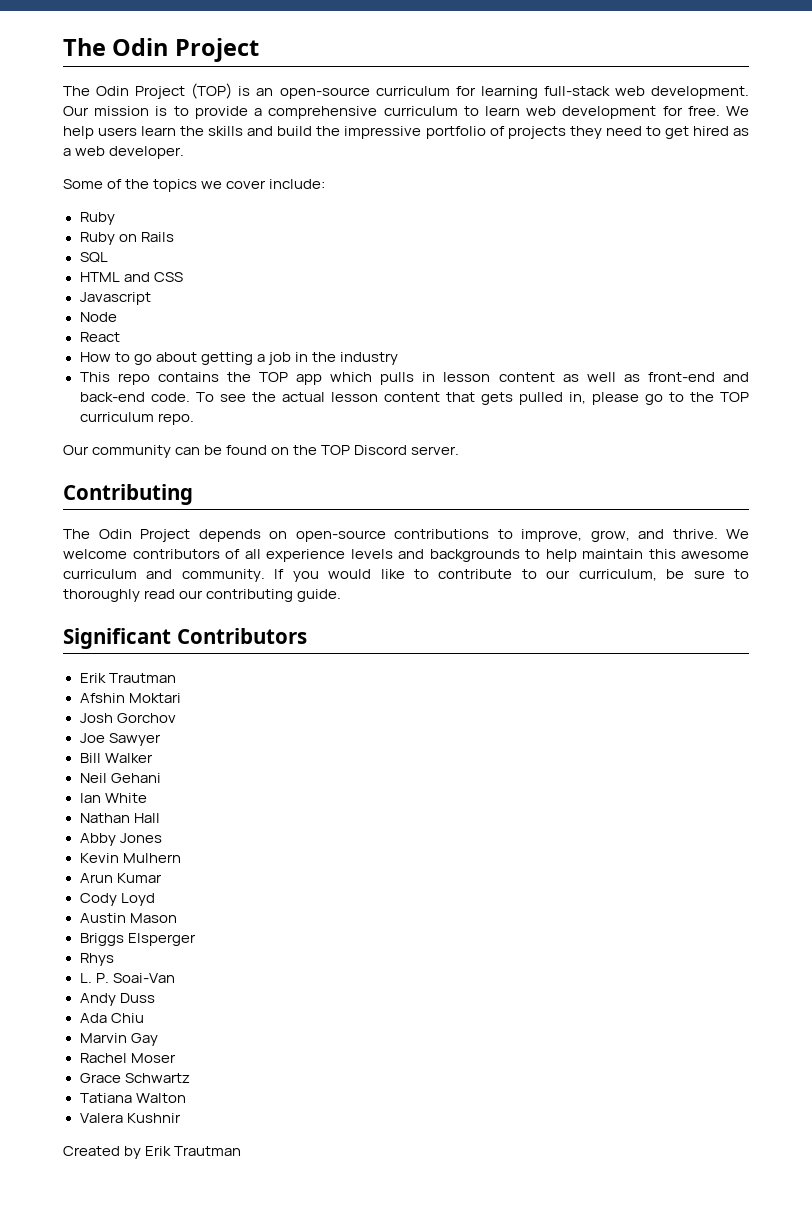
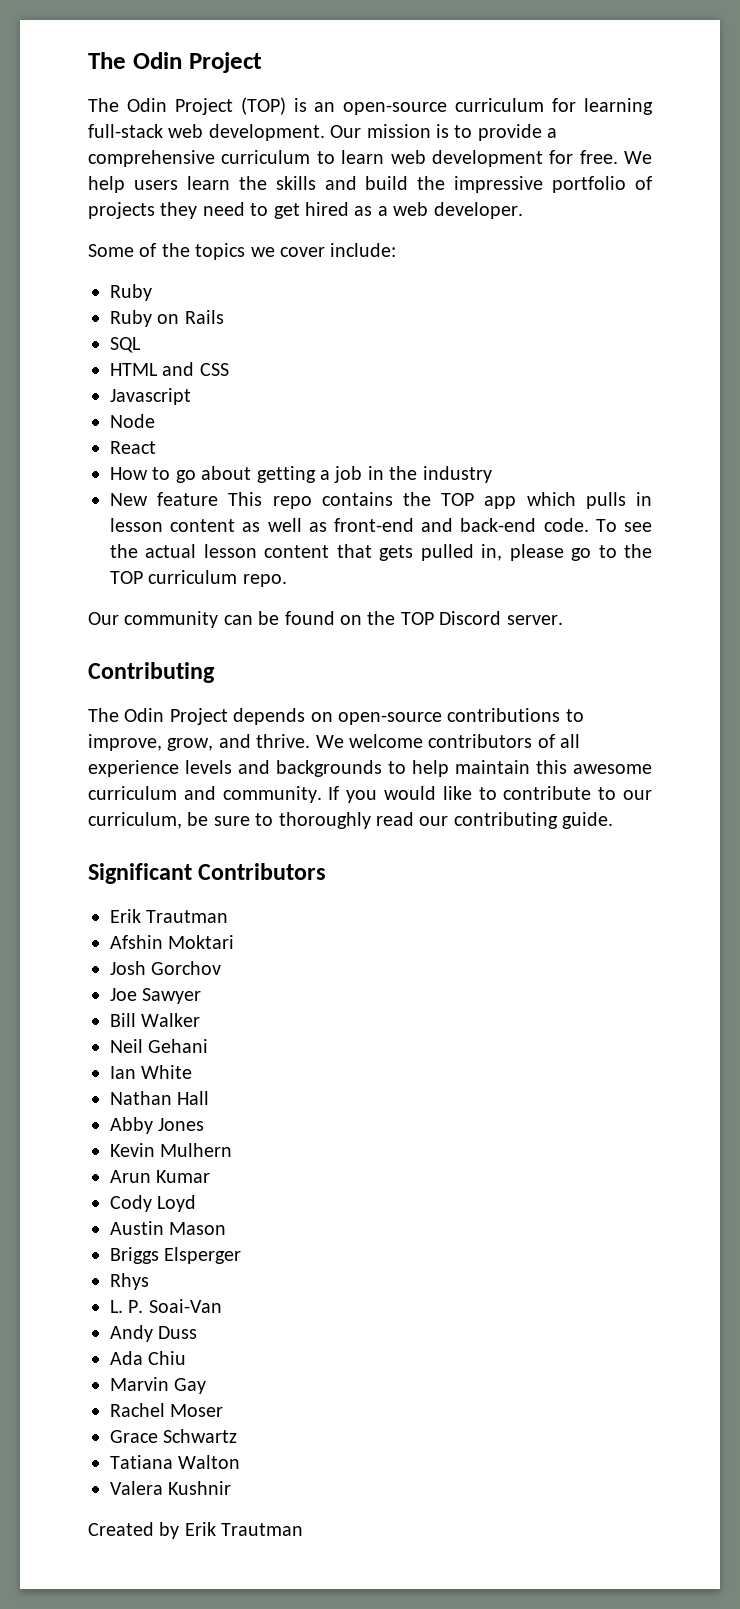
(398, 358) none -> [110,492,219,506] New feature

